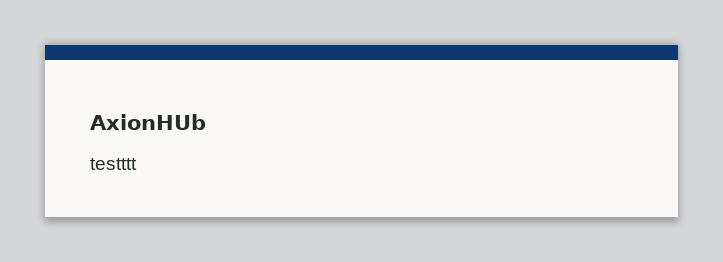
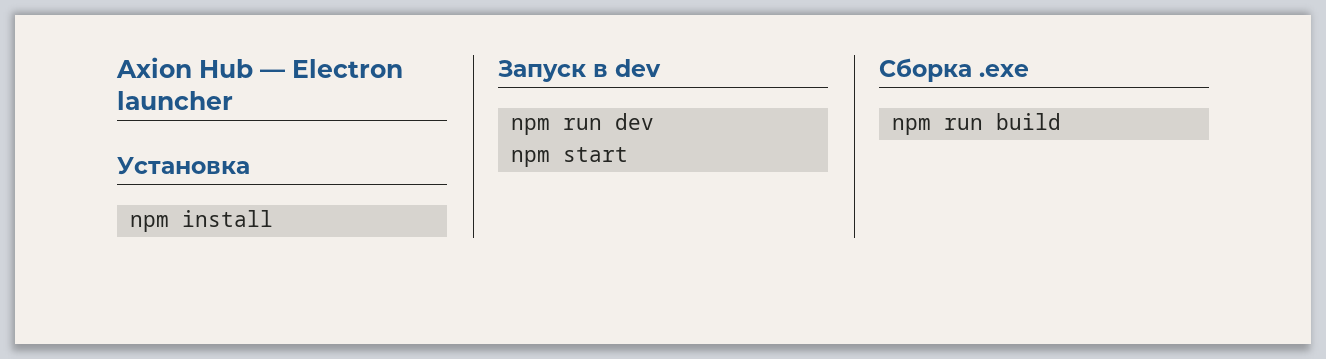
[90,114,206,130] [90,158,137,170] AxionHUb // testttt -> [116,57,403,78] [117,91,233,110] [117,157,250,175] [129,210,273,232] [498,59,661,82] [510,113,654,135] [510,147,628,167] [879,58,1029,82] [891,113,1061,135] Axion Hub — Electron launcher // Установка // npm install // Запуск в dev // npm run dev // npm start // Сборка .exe // npm run build

